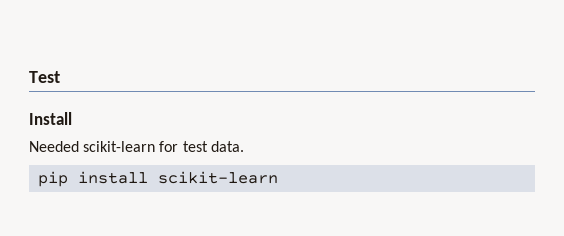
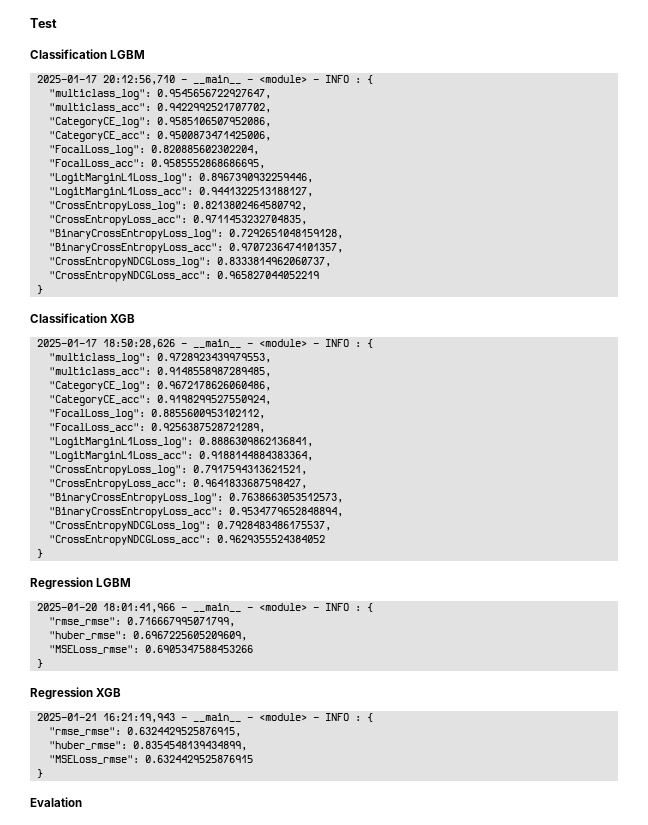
[29,112,72,125] [29,141,244,152] [38,171,279,187] Install // Needed scikit-learn for test data. // pip install scikit-learn -> [30,49,146,59] [36,75,373,85] [48,89,271,100] [48,103,271,113] [48,117,271,128] [48,131,271,142] [48,145,259,156] [48,159,265,169] [48,173,313,184] [48,187,313,198] [48,201,307,212] [48,215,307,226] [48,229,343,240] [48,243,343,254] [48,257,331,268] [48,271,319,282] [36,285,43,294] [30,313,136,323] [36,339,373,349] [48,353,271,364] [48,367,271,377] [48,381,271,392] [48,395,271,406] [48,409,265,420] [48,423,265,433] [48,437,313,448] [48,451,313,462] [48,465,307,476] [48,479,307,490] [48,493,343,504] [48,507,343,518] [48,521,331,532] [48,535,325,546] [36,549,43,558] [30,577,132,590] [36,603,373,613] [48,617,235,627] [48,631,247,641] [48,645,253,654] [36,659,43,668] [30,687,122,700] [36,713,373,723] [48,727,241,737] [48,741,247,751] [48,755,253,764] [36,769,43,778] [30,797,82,807] Classification LGBM // 2025-01-17 20:12:56,710 - __main__ - <module> - INFO : { // "multiclass_log": 0.9545656722927647, // "multiclass_acc": 0.9422992521707702, // "CategoryCE_log": 0.9585106507952086, // "CategoryCE_acc": 0.9500873471425006, // "FocalLoss_log": 0.820885602302204, // "FocalLoss_acc": 0.9585552868686695, // "LogitMarginL1Loss_log": 0.8967390932259446, // "LogitMarginL1Loss_acc": 0.9441322513188127, // "CrossEntropyLoss_log": 0.8213802464580792, // "CrossEntropyLoss_acc": 0.9711453232704835, // "BinaryCrossEntropyLoss_log": 0.7292651048159128, // "BinaryCrossEntropyLoss_acc": 0.9707236474101357, // "CrossEntropyNDCGLoss_log": 0.8333814962060737, // "CrossEntropyNDCGLoss_acc": 0.965827044052219 // } // Classification XGB // 2025-01-17 18:50:28,626 - __main__ - <module> - INFO : { // "multiclass_log": 0.9728923439979553, // "multiclass_acc": 0.9148558987289485, // "CategoryCE_log": 0.9672178626060486, // "CategoryCE_acc": 0.9198299527550924, // "FocalLoss_log": 0.8855600953102112, // "FocalLoss_acc": 0.9256387528721289, // "LogitMarginL1Loss_log": 0.8886309862136841, // "LogitMarginL1Loss_acc": 0.9188144884383364, // "CrossEntropyLoss_log": 0.7917594313621521, // "CrossEntropyLoss_acc": 0.9641833687598427, // "BinaryCrossEntropyLoss_log": 0.7638663053512573, // "BinaryCrossEntropyLoss_acc": 0.9534779652848894, // "CrossEntropyNDCGLoss_log": 0.7928483486175537, // "CrossEntropyNDCGLoss_acc": 0.9629355524384052 // } // Regression LGBM // 2025-01-20 18:01:41,966 - __main__ - <module> - INFO : { // "rmse_rmse": 0.716667995071799, // "huber_rmse": 0.6967225605209609, // "MSELoss_rmse": 0.6905347588453266 // } // Regression XGB // 2025-01-21 16:21:19,943 - __main__ - <module> - INFO : { // "rmse_rmse": 0.6324429525876915, // "huber_rmse": 0.8354548139434899, // "MSELoss_rmse": 0.6324429525876915 // } // Evalation

